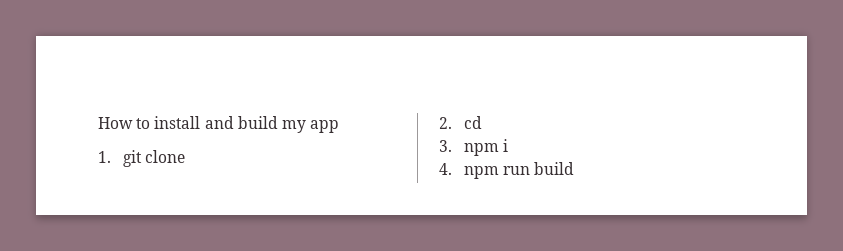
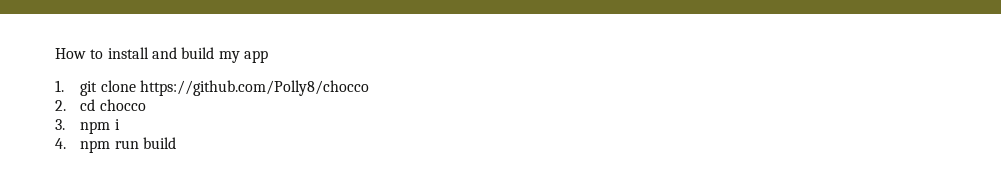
(186, 156) none -> [139,80,369,96] https://github.com/Polly8/chocco
(482, 122) none -> [99,99,146,111] chocco

